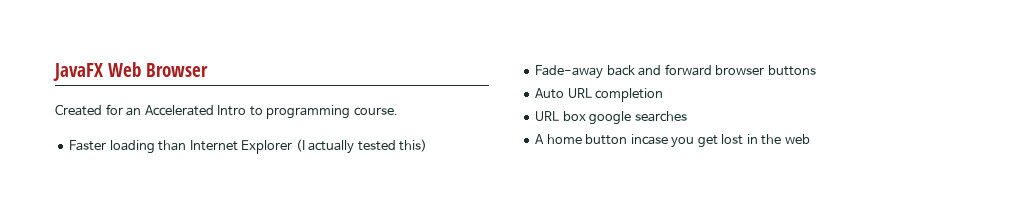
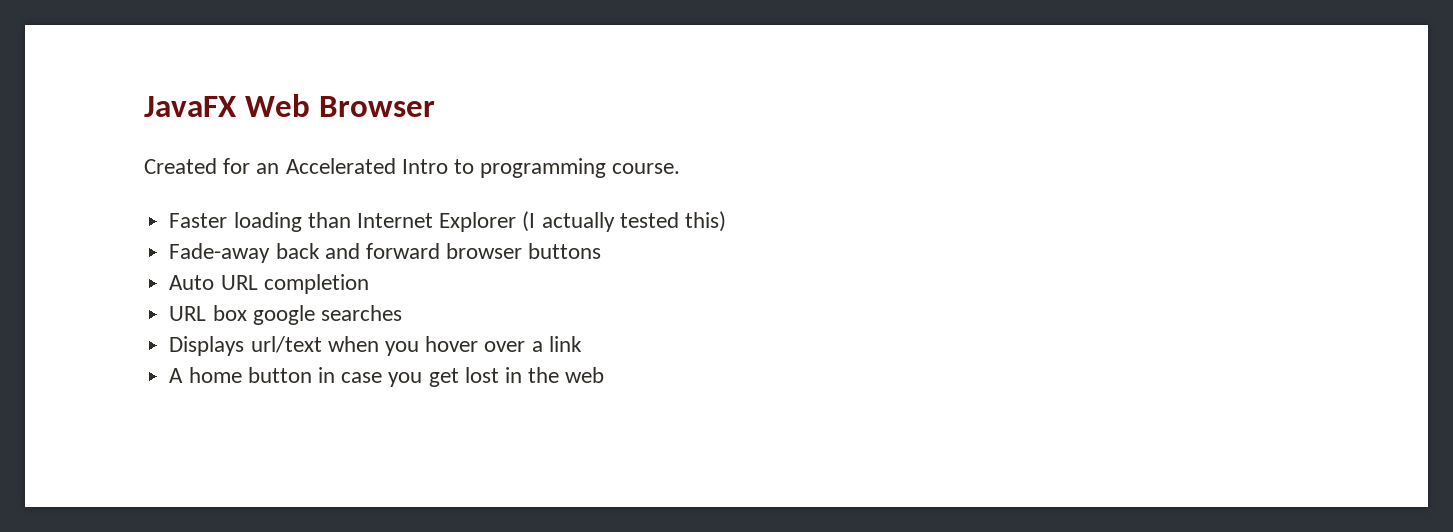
(687, 116) none -> [169,336,582,356] // Displays url/text when you hover over a link
[630,134,668,145] incase -> [317,367,383,383] in case

